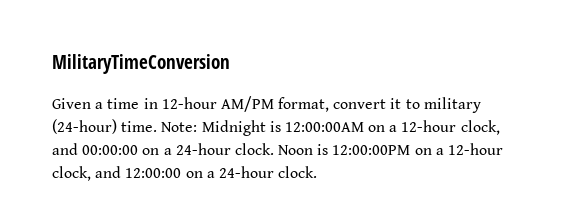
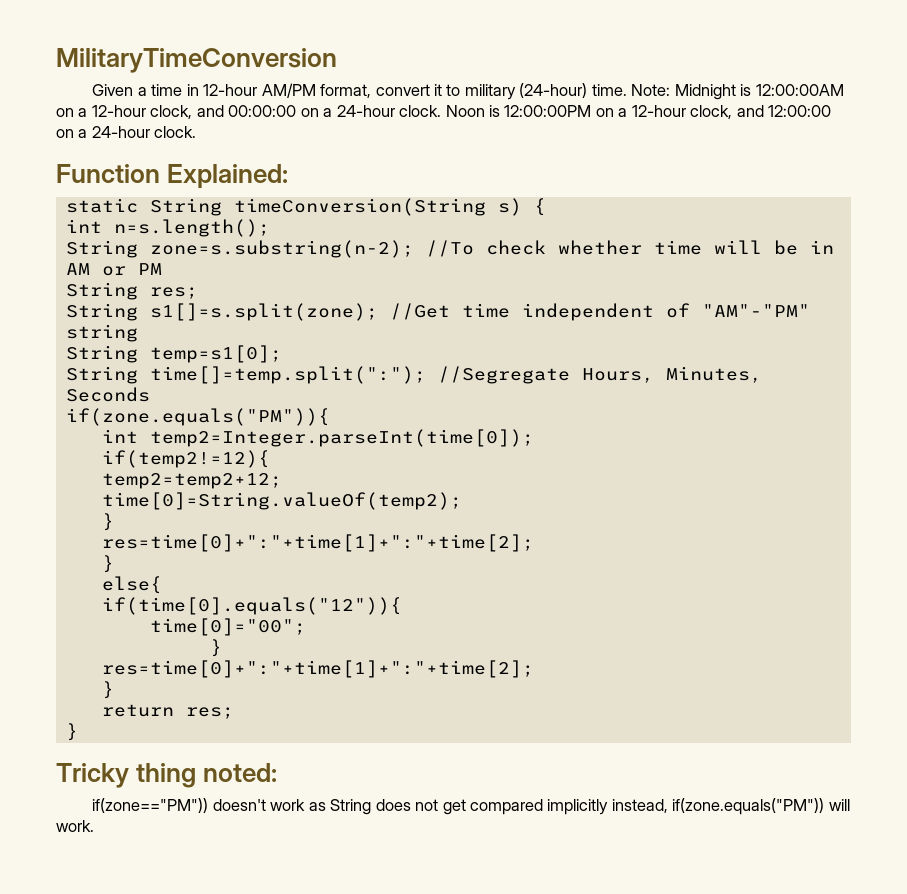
(318, 172) none -> [56,164,289,189] [65,198,546,216] [65,219,270,237] [65,240,834,258] [65,263,162,276] [65,282,198,300] [65,303,810,321] [65,324,138,342] [65,345,282,363] [65,366,762,384] [65,387,150,402] [65,408,330,426] [101,429,534,447] [101,450,270,468] [101,473,282,489] [101,492,462,510] [101,513,114,531] [101,534,534,552] [101,555,114,573] [101,576,162,594] [101,597,402,615] [149,618,306,636] [209,639,222,657] [101,660,534,678] [101,681,114,699] [101,704,234,719] [65,723,78,741] [56,763,278,788] [92,798,850,815] [56,820,94,832] // Function Explained: // static String timeConversion(String s) { // int n=s.length(); // String zone=s.substring(n-2); //To check whether time will be in AM or PM // String res; // String s1[]=s.split(zone); //Get time independent of "AM"-"PM" string // String temp=s1[0]; // String time[]=temp.split(":"); //Segregate Hours, Minutes, Seconds // if(zone.equals("PM")){ // int temp2=Integer.parseInt(time[0]); // if(temp2!=12){ // temp2=temp2+12; // time[0]=String.valueOf(temp2); // } // res=time[0]+":"+time[1]+":"+time[2]; // } // else{ // if(time[0].equals("12")){ // time[0]="00"; // } // res=time[0]+":"+time[1]+":"+time[2]; // } // return res; // } // Tricky thing noted: // if(zone=="PM")) doesn't work as String does not get compared implicitly instead, if(zone.equals("PM")) will work.

